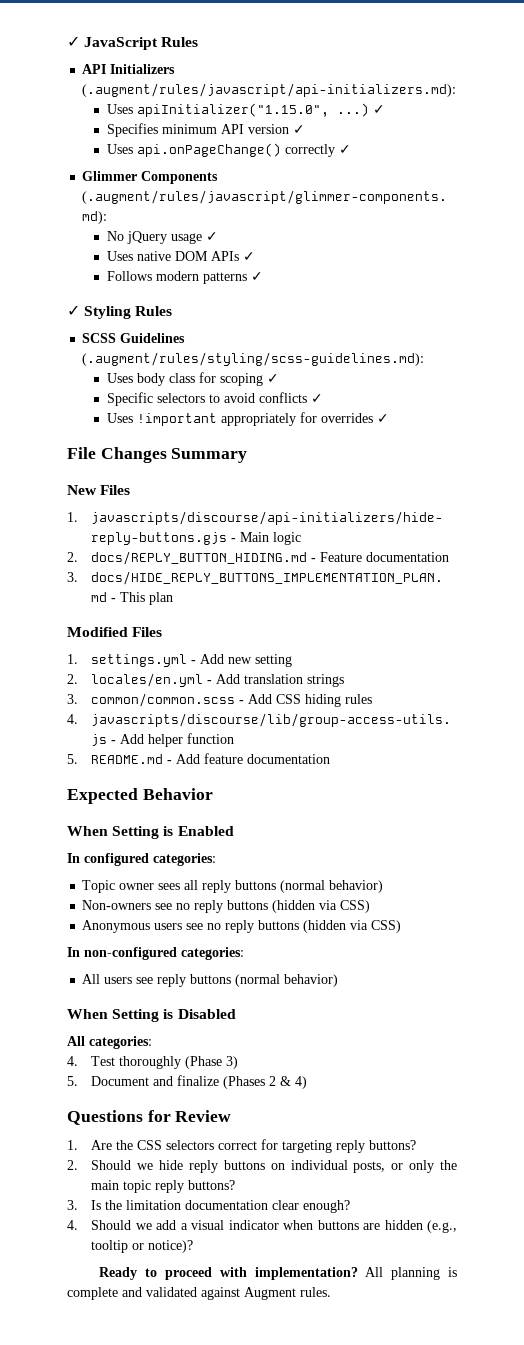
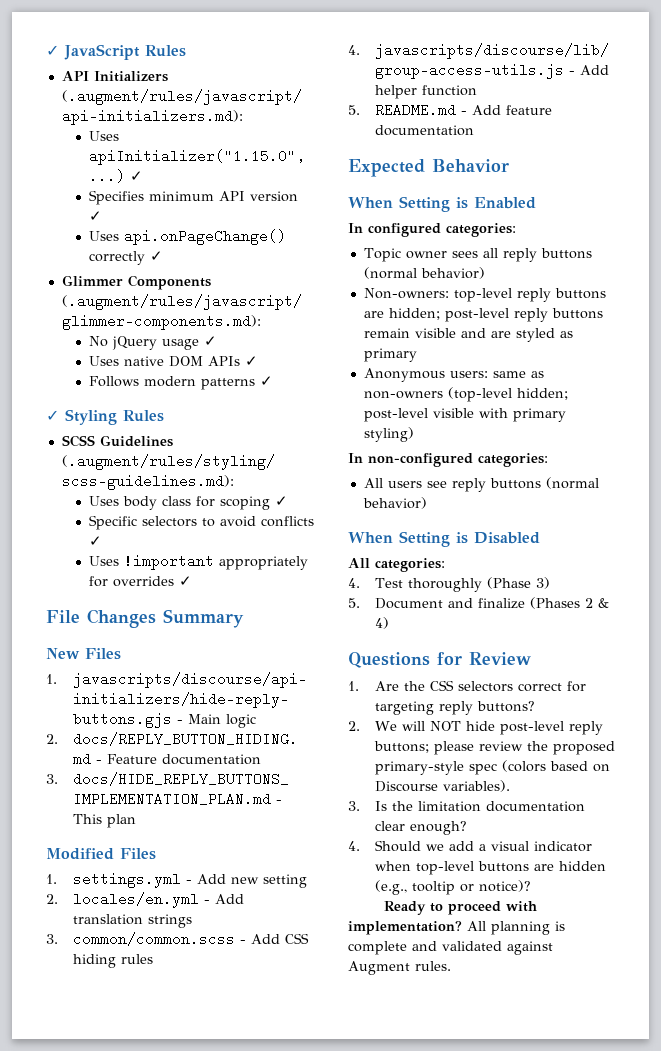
[82,900,371,913] [82,920,402,933] Non-owners see no reply buttons (hidden via CSS) // Anonymous users see no reply buttons (hidden via CSS) -> [363,288,606,302] [363,308,603,322] [363,328,573,342] [363,348,417,362] [363,368,544,382] [363,387,568,402] [363,408,566,422] [363,427,414,442] Non-owners: top-level reply buttons are hidden; post-level reply buttons remain visible and are styled as primary // Anonymous users: same as non-owners (top-level hidden; post-level visible with primary styling)
[91,1160,457,1173] [91,1180,236,1193] Should we hide reply buttons on individual posts, or only the main topic reply buttons? -> [375,721,604,735] [374,741,616,755] [375,760,611,775] [375,780,511,792] We will NOT hide post-level reply buttons; please review the proposed primary-style spec (colors based on Discourse variables).
(314, 1225) none -> [416,861,475,875] top-level

